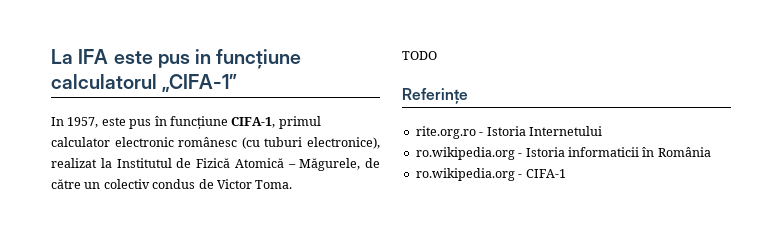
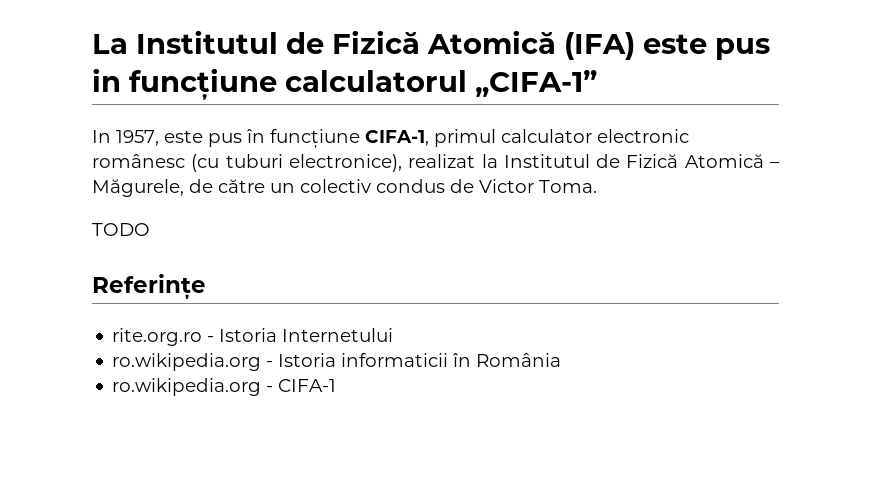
[78,49,109,64] IFA -> [136,30,635,60] Institutul de Fizică Atomică (IFA)

